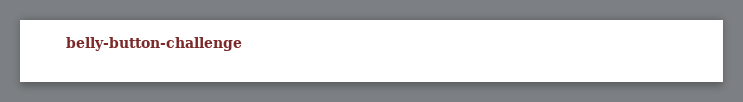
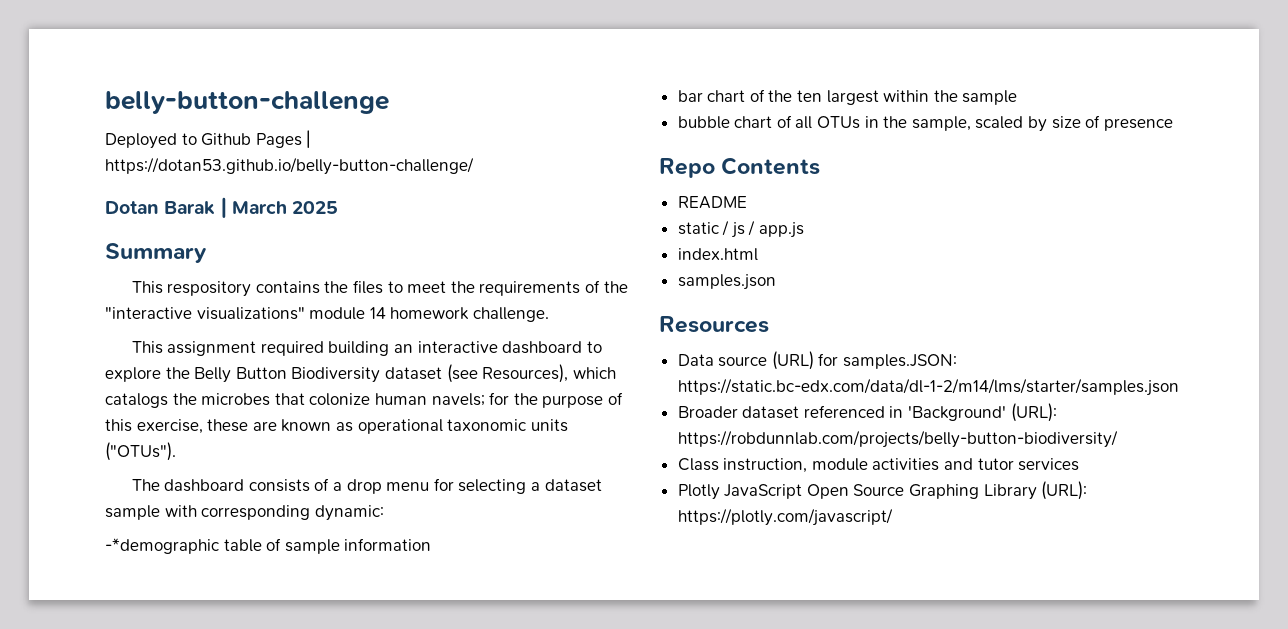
(242, 44) none -> [105,130,312,149] [105,157,474,175] [105,197,339,218] [105,243,207,263] [131,280,628,297] [105,307,549,322] [131,341,602,356] [105,364,616,383] [105,392,623,408] [105,419,568,434] [105,442,176,461] [131,478,602,494] [105,505,384,521] [105,538,432,554] [677,89,1018,105] [677,115,1173,132] [659,157,821,178] [677,196,747,209] [677,220,805,238] [677,248,758,261] [677,274,776,290] [659,316,769,333] [677,351,958,370] [677,378,1179,396] [677,403,1057,422] [677,430,1118,448] [677,458,1080,473] [677,481,1088,500] [677,508,893,526] // Deployed to Github Pages | https://dotan53.github.io/belly-button-challenge/ // Dotan Barak | March 2025 // Summary // This respository contains the files to meet the requirements of the "interactive visualizations" module 14 homework challenge. // This assignment required building an interactive dashboard to explore the Belly Button Biodiversity dataset (see Resources), which catalogs the microbes that colonize human navels; for the purpose of this exercise, these are known as operational taxonomic units ("OTUs"). // The dashboard consists of a drop menu for selecting a dataset sample with corresponding dynamic: // -*demographic table of sample information // bar chart of the ten largest within the sample // bubble chart of all OTUs in the sample, scaled by size of presence // Repo Contents // README // static / js / app.js // index.html // samples.json // Resources // Data source (URL) for samples.JSON: https://static.bc-edx.com/data/dl-1-2/m14/lms/starter/samples.json // Broader dataset referenced in 'Background' (URL): https://robdunnlab.com/projects/belly-button-biodiversity/ // Class instruction, module activities and tutor services // Plotly JavaScript Open Source Graphing Library (URL): https://plotly.com/javascript/

